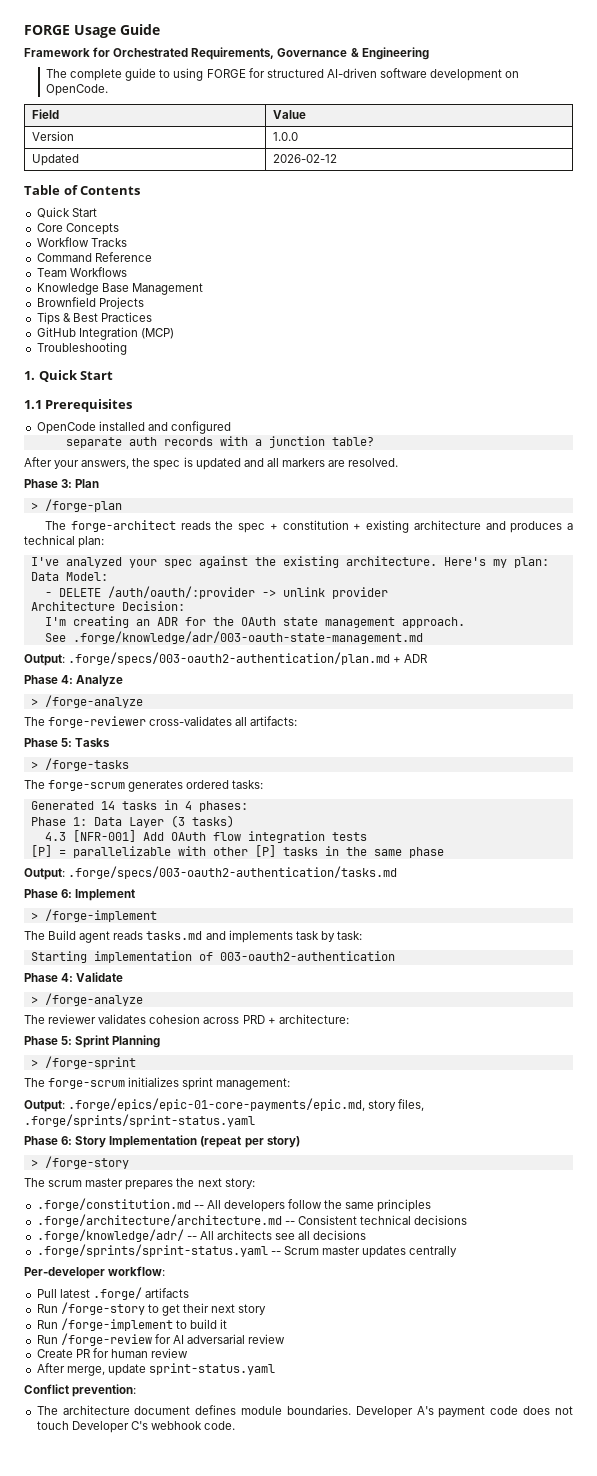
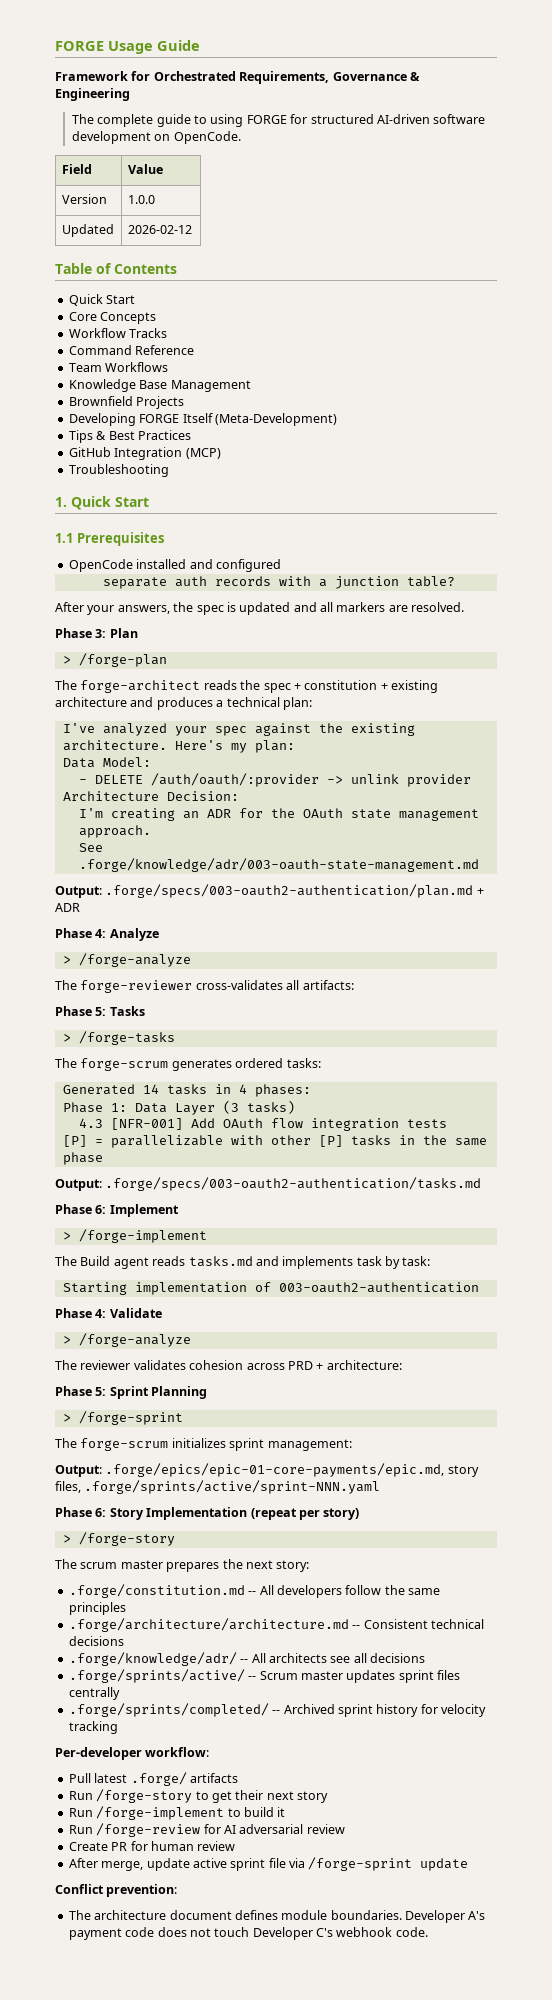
(144, 303) none -> [68,413,337,426] // Developing FORGE Itself (Meta-Development)
[24,1114,255,1127] .forge/sprints/sprint-status.yaml -> [84,1480,381,1494] .forge/sprints/active/sprint-NNN.yaml
[36,1244,268,1257] .forge/sprints/sprint-status.yaml -> [68,1669,245,1683] .forge/sprints/active/
(407, 1252) none -> [398,1670,460,1683] sprint files
(458, 1251) none -> [68,1703,486,1717] [68,1721,118,1734] // .forge/sprints/completed/ -- Archived sprint history for velocity tracking
[148,1363,275,1375] sprint-status.yaml -> [192,1857,469,1871] active sprint file via /forge-sprint update

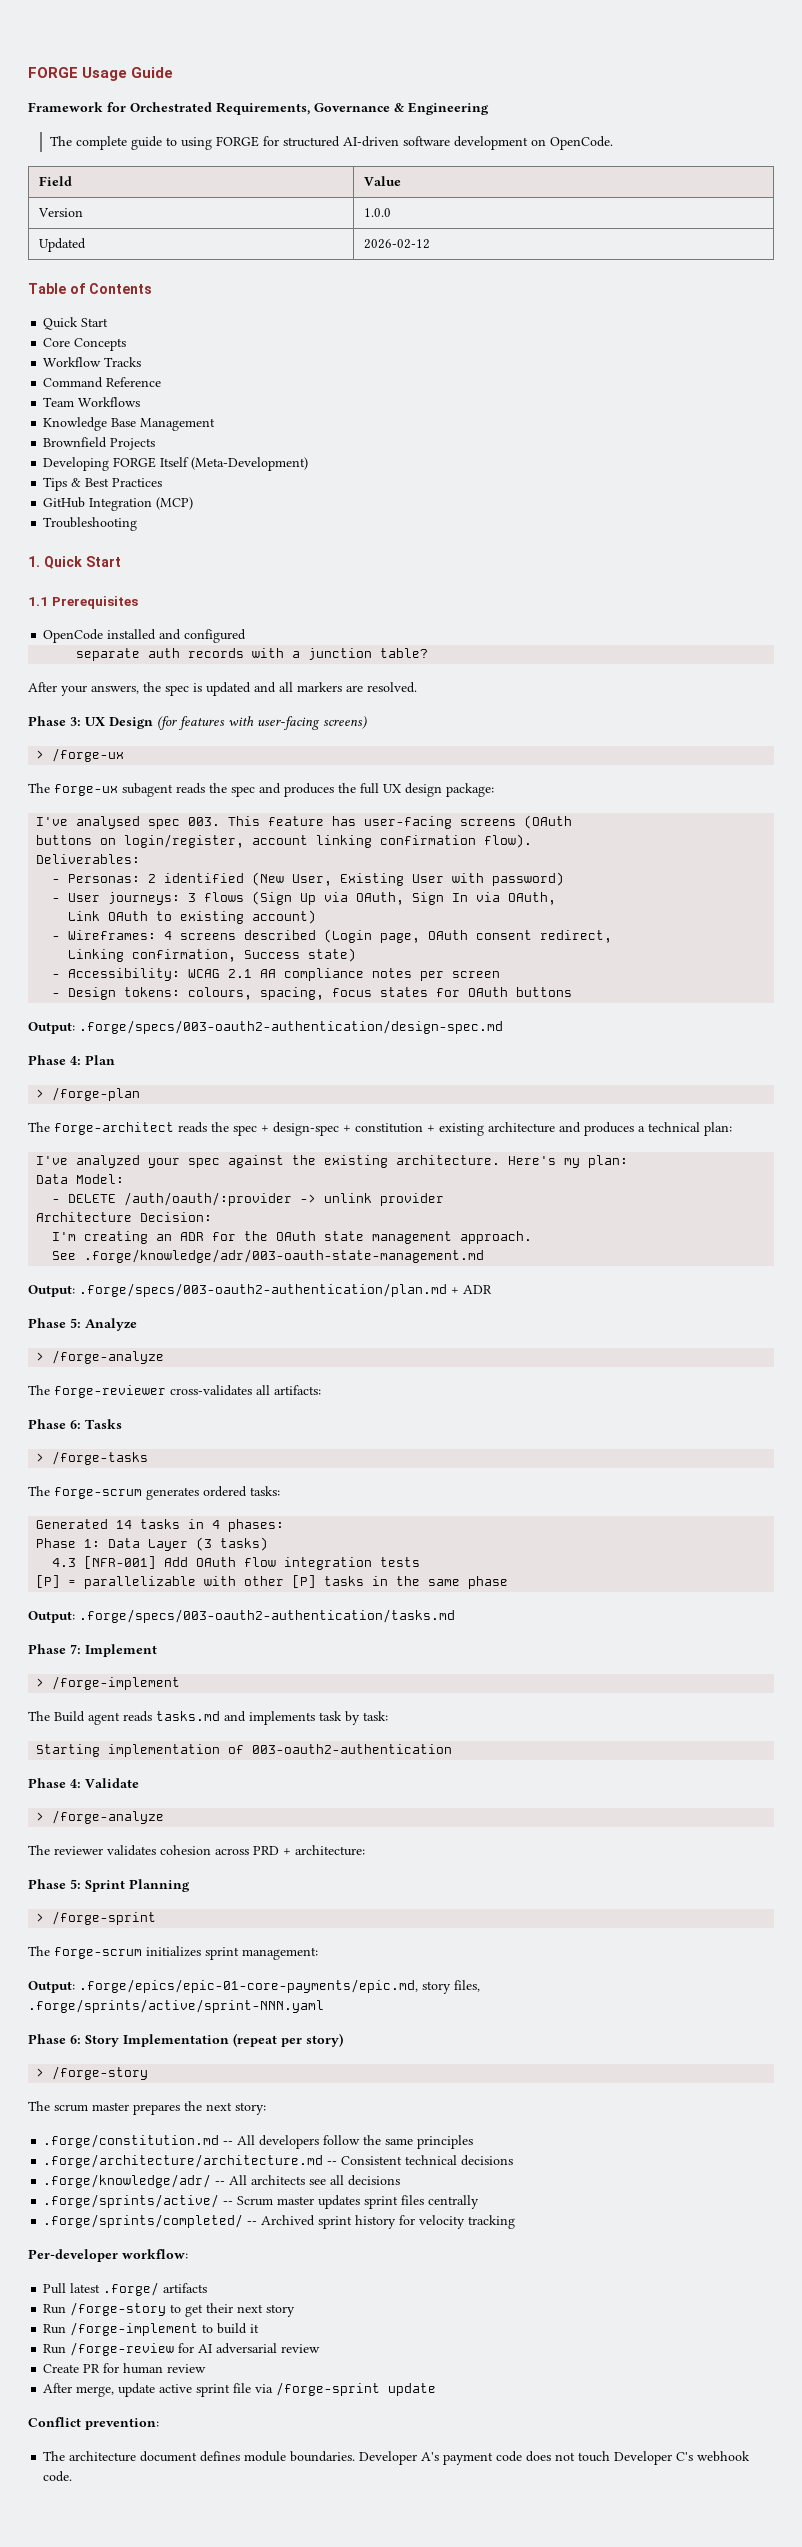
(107, 633) none -> [85,716,367,730] [36,748,125,762] [28,783,494,797] [36,815,573,829] [36,834,533,848] [36,854,141,864] [52,872,565,886] [52,891,557,905] [68,910,317,924] [52,929,613,943] [68,948,357,962] [52,968,501,981] [52,987,573,1000] [28,1020,503,1034] [28,1055,81,1065] UX Design (for features with user-facing screens) // > /forge-ux // The forge-ux subagent reads the spec and produces the full UX design package: // I've analysed spec 003. This feature has user-facing screens (OAuth // buttons on login/register, account linking confirmation flow). // Deliverables: // - Personas: 2 identified (New User, Existing User with password) // - User journeys: 3 flows (Sign Up via OAuth, Sign In via OAuth, // Link OAuth to existing account) // - Wireframes: 4 screens described (Login page, OAuth consent redirect, // Linking confirmation, Success state) // - Accessibility: WCAG 2.1 AA compliance notes per screen // - Design tokens: colours, spacing, focus states for OAuth buttons // Output: .forge/specs/003-oauth2-authentication/design-spec.md // Phase 4:
(301, 686) none -> [273,1122,351,1136] design-spec +
[95,929,107,938] 4: -> [70,1318,81,1328] 5:
[95,1007,107,1016] 5: -> [70,1420,81,1429] 6:
[95,1205,107,1214] 6: -> [70,1644,81,1654] 7:

